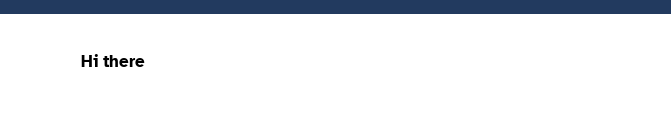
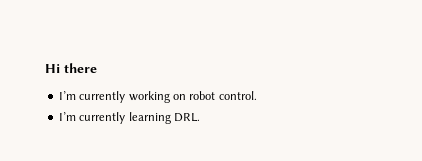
(145, 61) none -> [58,91,257,103] [58,112,200,124] // I’m currently working on robot control. // I’m currently learning DRL.

